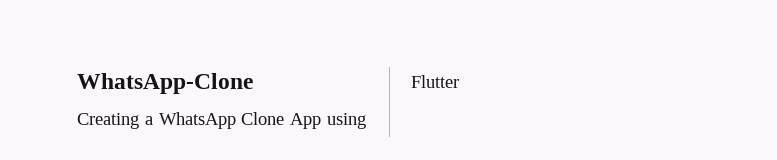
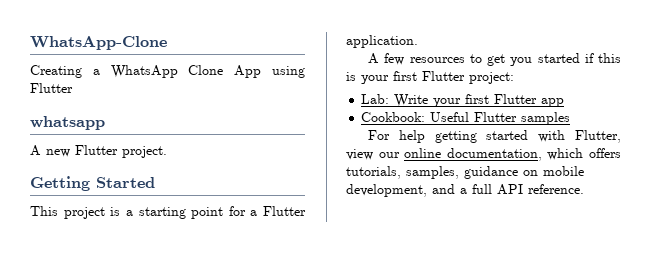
(459, 81) none -> [30,116,105,130] [30,145,167,158] [30,176,155,191] [30,206,306,219] [346,35,418,48] [368,53,621,66] [346,71,514,84] [361,94,565,107] [361,112,571,125] [368,130,621,143] [346,148,621,161] [346,166,584,179] [346,184,584,197] // whatsapp // A new Flutter project. // Getting Started // This project is a starting point for a Flutter application. // A few resources to get you started if this is your first Flutter project: // Lab: Write your first Flutter app // Cookbook: Useful Flutter samples // For help getting started with Flutter, view our online documentation, which offers tutorials, samples, guidance on mobile development, and a full API reference.

